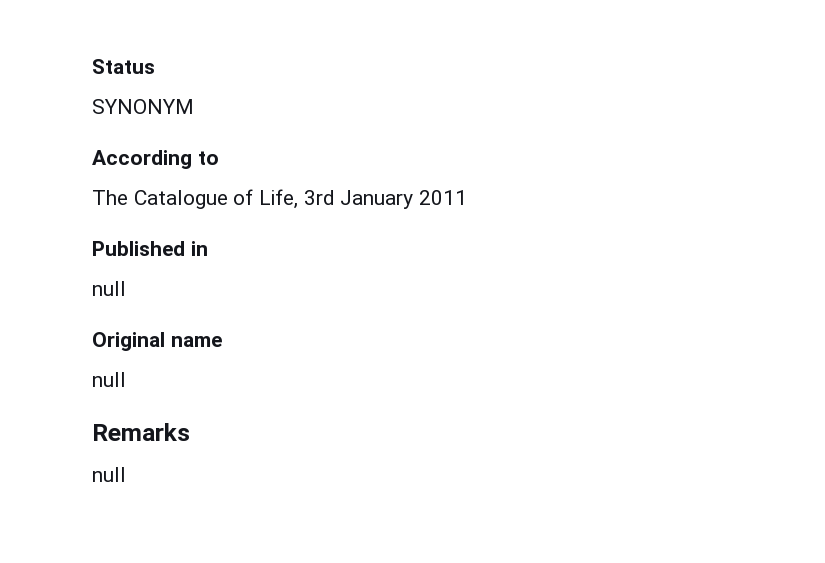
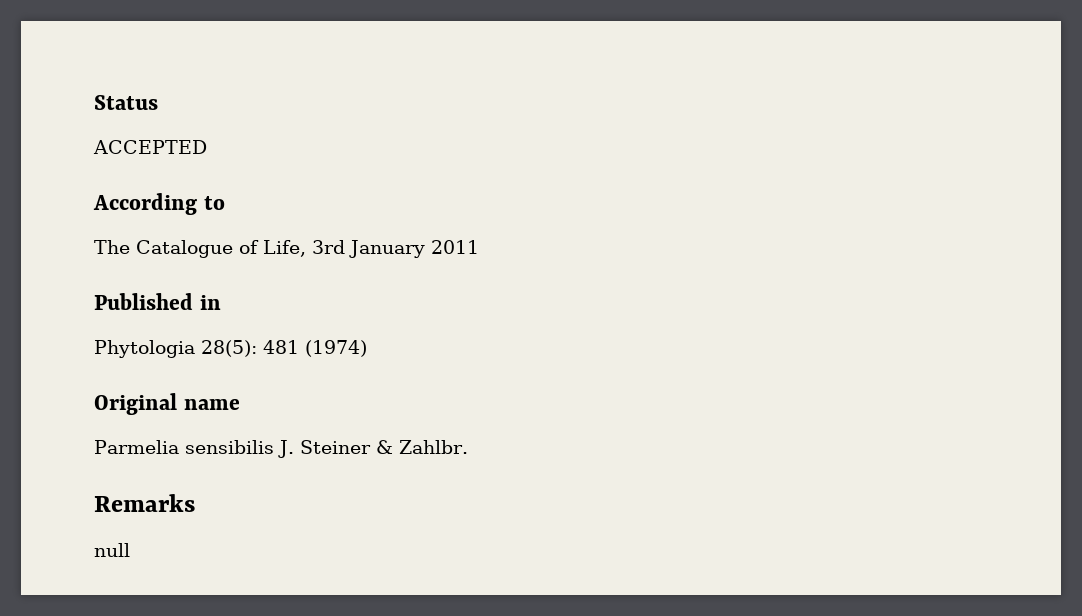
[92,99,194,114] SYNONYM -> [93,140,207,154] ACCEPTED
[92,281,126,296] [92,332,222,351] [92,372,126,387] null // Original name // null -> [94,340,367,358] [94,393,240,415] [94,440,468,458] Phytologia 28(5): 481 (1974) // Original name // Parmelia sensibilis J. Steiner & Zahlbr.

